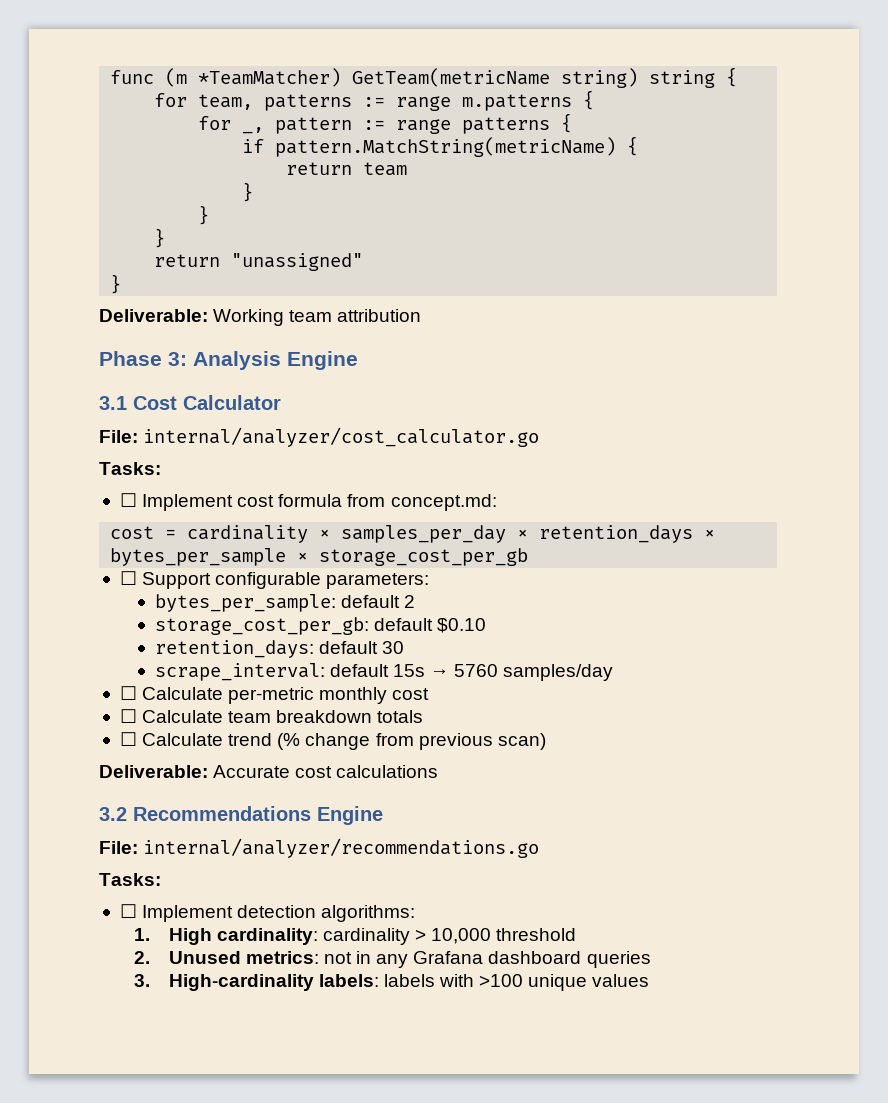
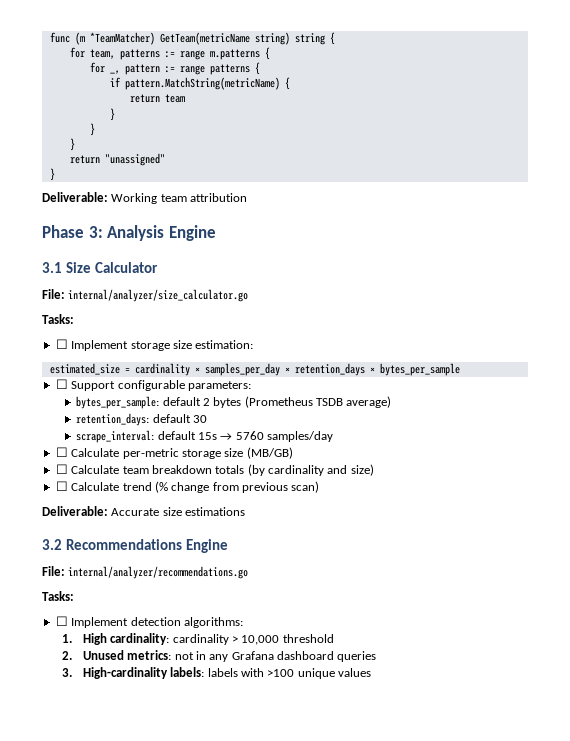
[133,396,177,410] Cost -> [65,262,91,273] Size
[143,427,540,447] [99,462,161,475] [119,493,497,511] [110,526,155,539] internal/analyzer/cost_calculator.go // Tasks: // ☐ Implement cost formula from concept.md: // cost -> [68,289,249,302] [42,314,74,324] [55,339,254,351] [49,363,120,375] internal/analyzer/size_calculator.go // Tasks: // ☐ Implement storage size estimation: // estimated_size
[297,548,529,566] × storage_cost_per_gb -> (460, 369) none
[154,617,487,635] // storage_cost_per_gb: default $0.10 -> [213,396,392,408] bytes (Prometheus TSDB average)
[319,687,430,704] monthly cost -> [181,447,293,459] storage size (MB/GB)
(424, 716) none -> [247,464,374,476] (by cardinality and size)
[295,765,439,778] cost calculations -> [162,507,246,516] size estimations

